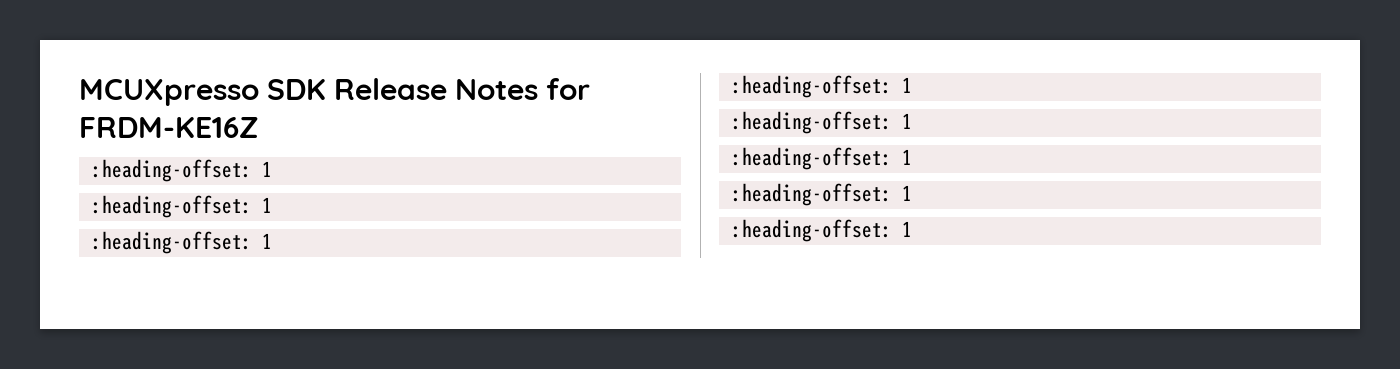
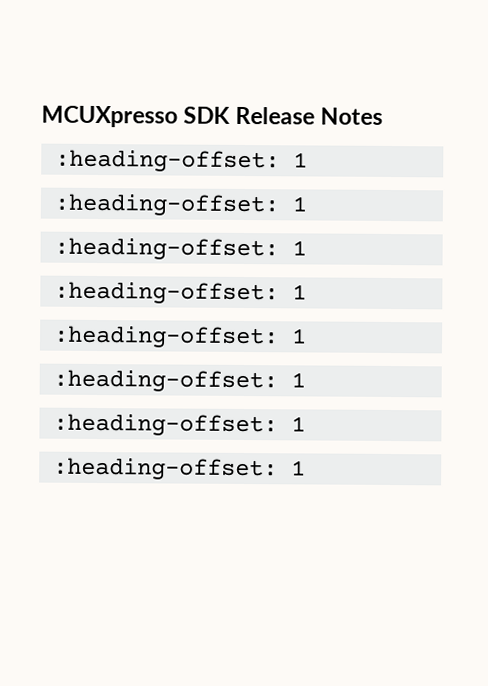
[546,78,591,100] [79,117,258,138] for FRDM-KE16Z -> (384, 116) none

